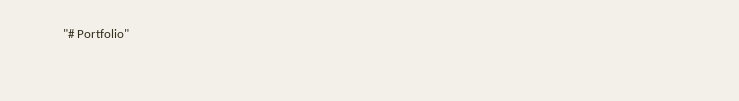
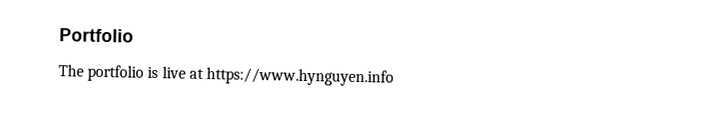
[63,29,130,38] "# Portfolio" -> [59,28,134,43] [58,64,394,87] Portfolio // The portfolio is live at https://www.hynguyen.info

